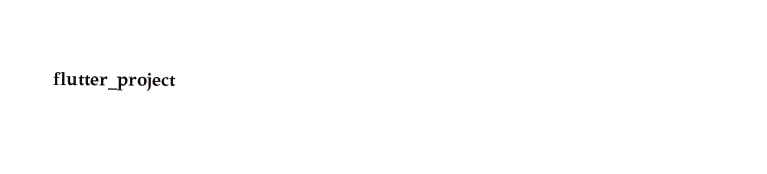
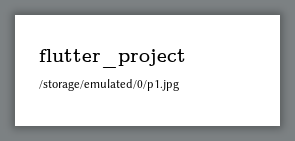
(177, 82) none -> [39,79,179,91] // /storage/emulated/0/p1.jpg

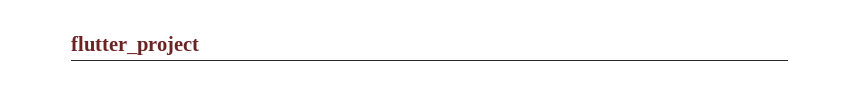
[39,79,179,91] // /storage/emulated/0/p1.jpg -> (199, 45) none

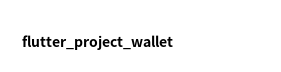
[71,36,199,55] flutter_project -> [22,35,173,50] flutter_project_wallet

